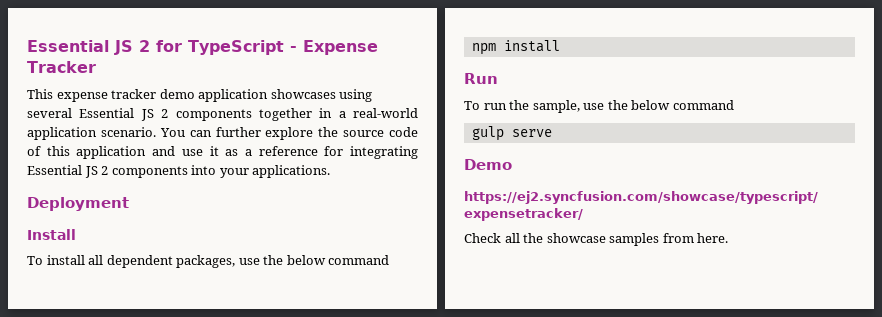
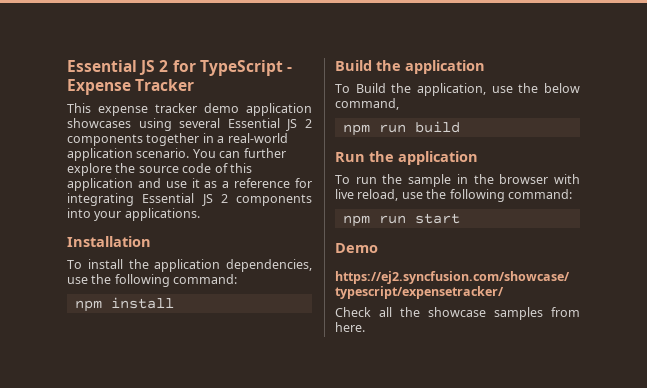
[27,197,129,211] [27,229,76,240] Deployment // Install -> [67,236,151,247] Installation
[88,255,390,268] [471,40,560,55] all dependent packages, use the below command // npm install -> [128,259,312,272] [67,274,238,287] [74,297,174,312] [335,60,485,74] [335,83,580,96] [335,98,399,110] [342,121,460,136] the application dependencies, use the following command: // npm install // Build the application // To Build the application, use the below command, // npm run build
(498, 78) none -> [369,151,478,165] the application
[532,100,734,113] [471,126,552,141] sample, use the below command // gulp serve -> [408,174,580,187] [335,189,572,202] [342,213,460,227] sample in the browser with live reload, use the following command: // npm run start

